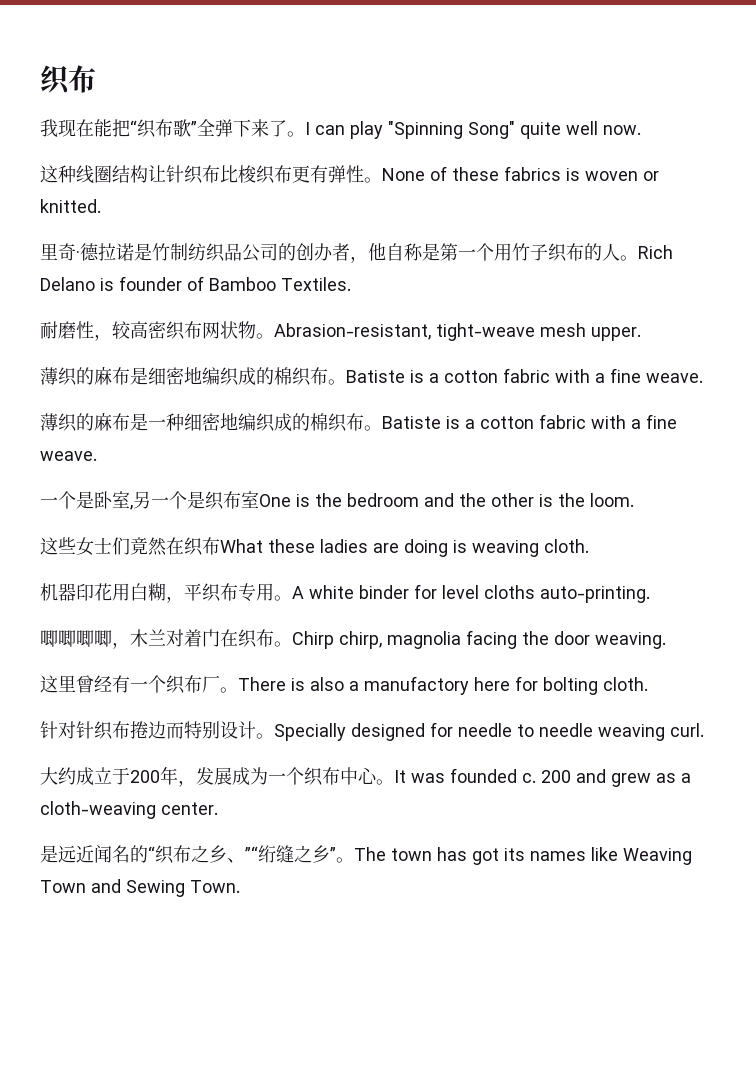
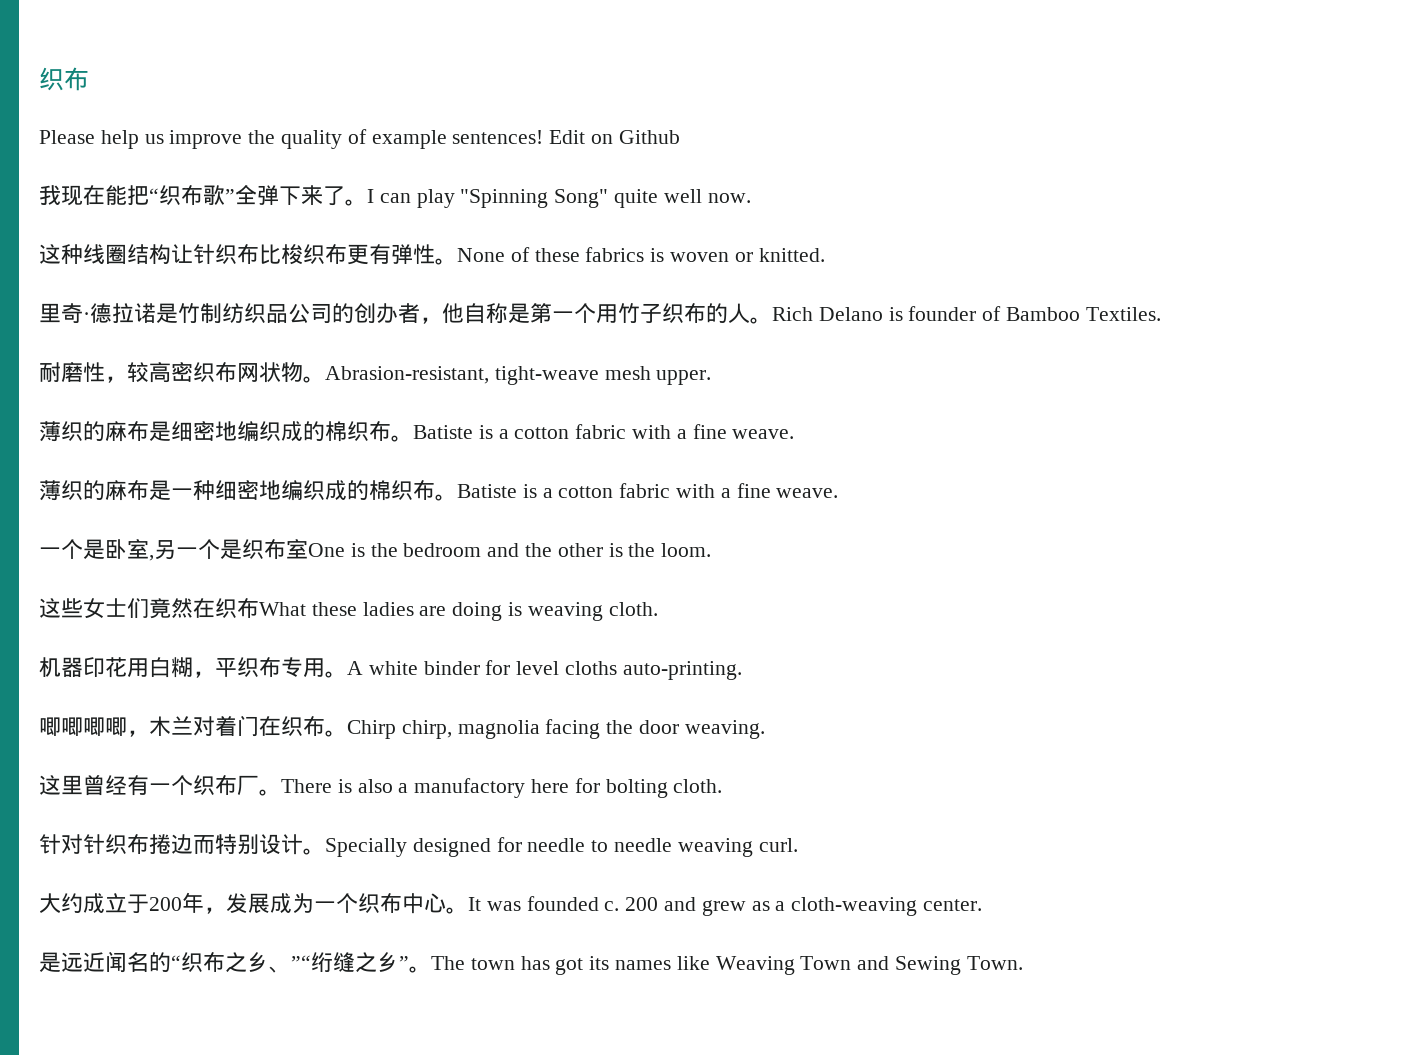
[40,65,96,95] 织布 -> [39,67,89,91] [39,129,680,149] 织布 // Please help us improve the quality of example sentences! Edit on Github

